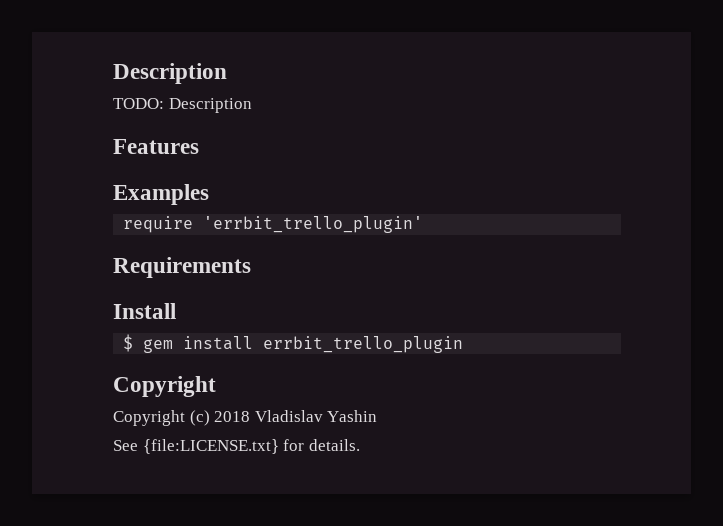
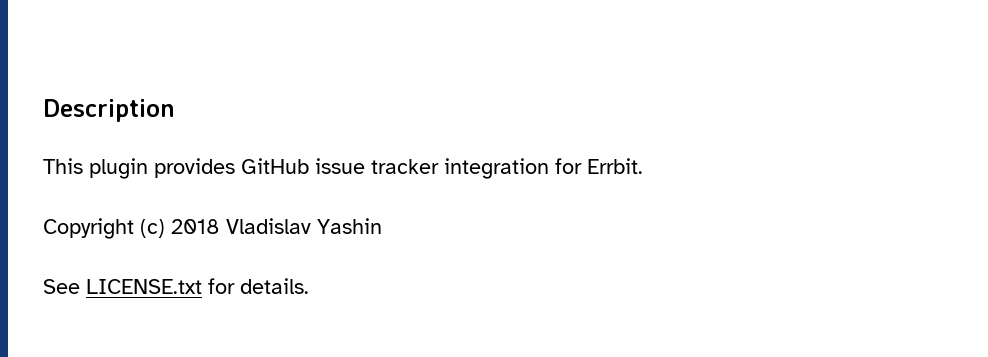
[113,63,227,84] [113,98,252,113] [113,139,199,154] [113,184,209,205] [123,216,424,233] [113,257,251,278] [113,303,176,319] [123,334,464,353] [113,376,216,397] Description // TODO: Description // Features // Examples // require 'errbit_trello_plugin' // Requirements // Install // $ gem install errbit_trello_plugin // Copyright -> [43,99,175,122] [43,158,643,179] Description // This plugin provides GitHub issue tracker integration for Errbit.
[142,439,279,454] {file:LICENSE.txt} -> [86,279,202,294] LICENSE.txt

